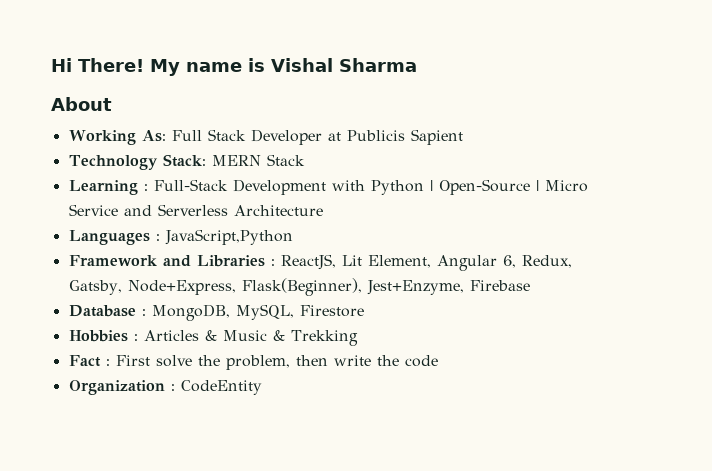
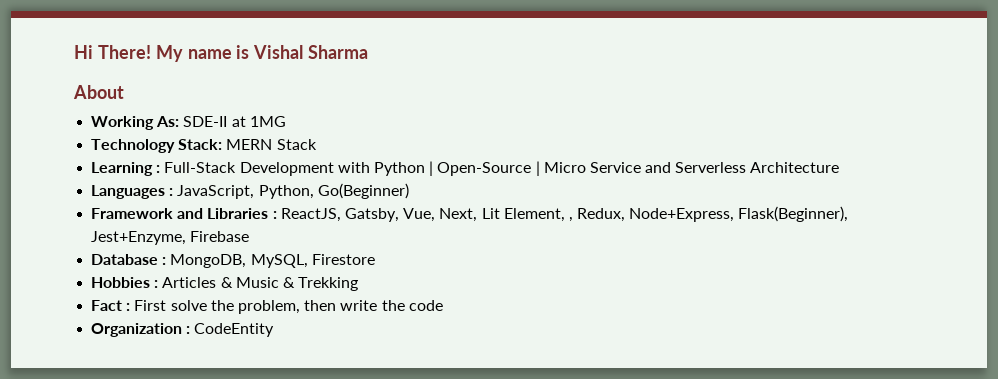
[171,129,463,145] Full Stack Developer at Publicis Sapient -> [183,116,286,127] SDE-II at 1MG
[164,229,293,245] JavaScript,Python -> [177,183,409,199] JavaScript, Python, Go(Beginner)
[341,255,572,271] [68,280,122,295] Lit Element, Angular 6, Redux, Gatsby, -> [344,208,626,222] Gatsby, Vue, Next, Lit Element, , Redux,

